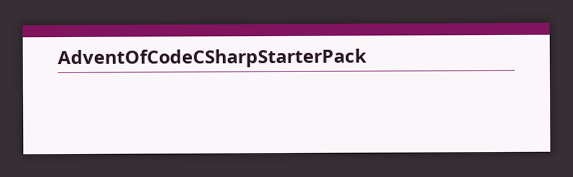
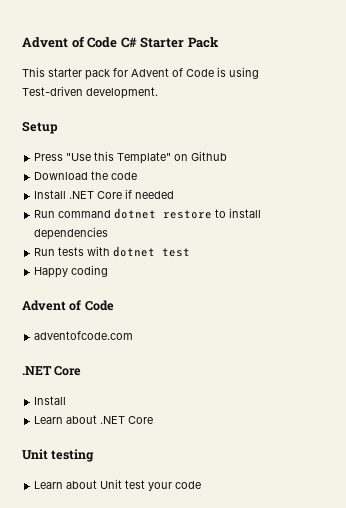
[57,48,367,69] AdventOfCodeCSharpStarterPack -> [22,36,219,48] [22,67,259,80] [22,86,158,99] [22,121,58,134] [34,151,228,164] [34,171,138,180] [34,189,175,199] [34,208,262,219] [34,227,109,240] [34,246,191,257] [34,265,109,278] [22,300,114,311] [34,331,134,340] [22,366,82,376] [34,396,67,405] [34,415,154,424] [22,449,95,462] [34,479,202,491] Advent of Code C# Starter Pack // This starter pack for Advent of Code is using Test-driven development. // Setup // Press "Use this Template" on Github // Download the code // Install .NET Core if needed // Run command dotnet restore to install dependencies // Run tests with dotnet test // Happy coding // Advent of Code // adventofcode.com // .NET Core // Install // Learn about .NET Core // Unit testing // Learn about Unit test your code

